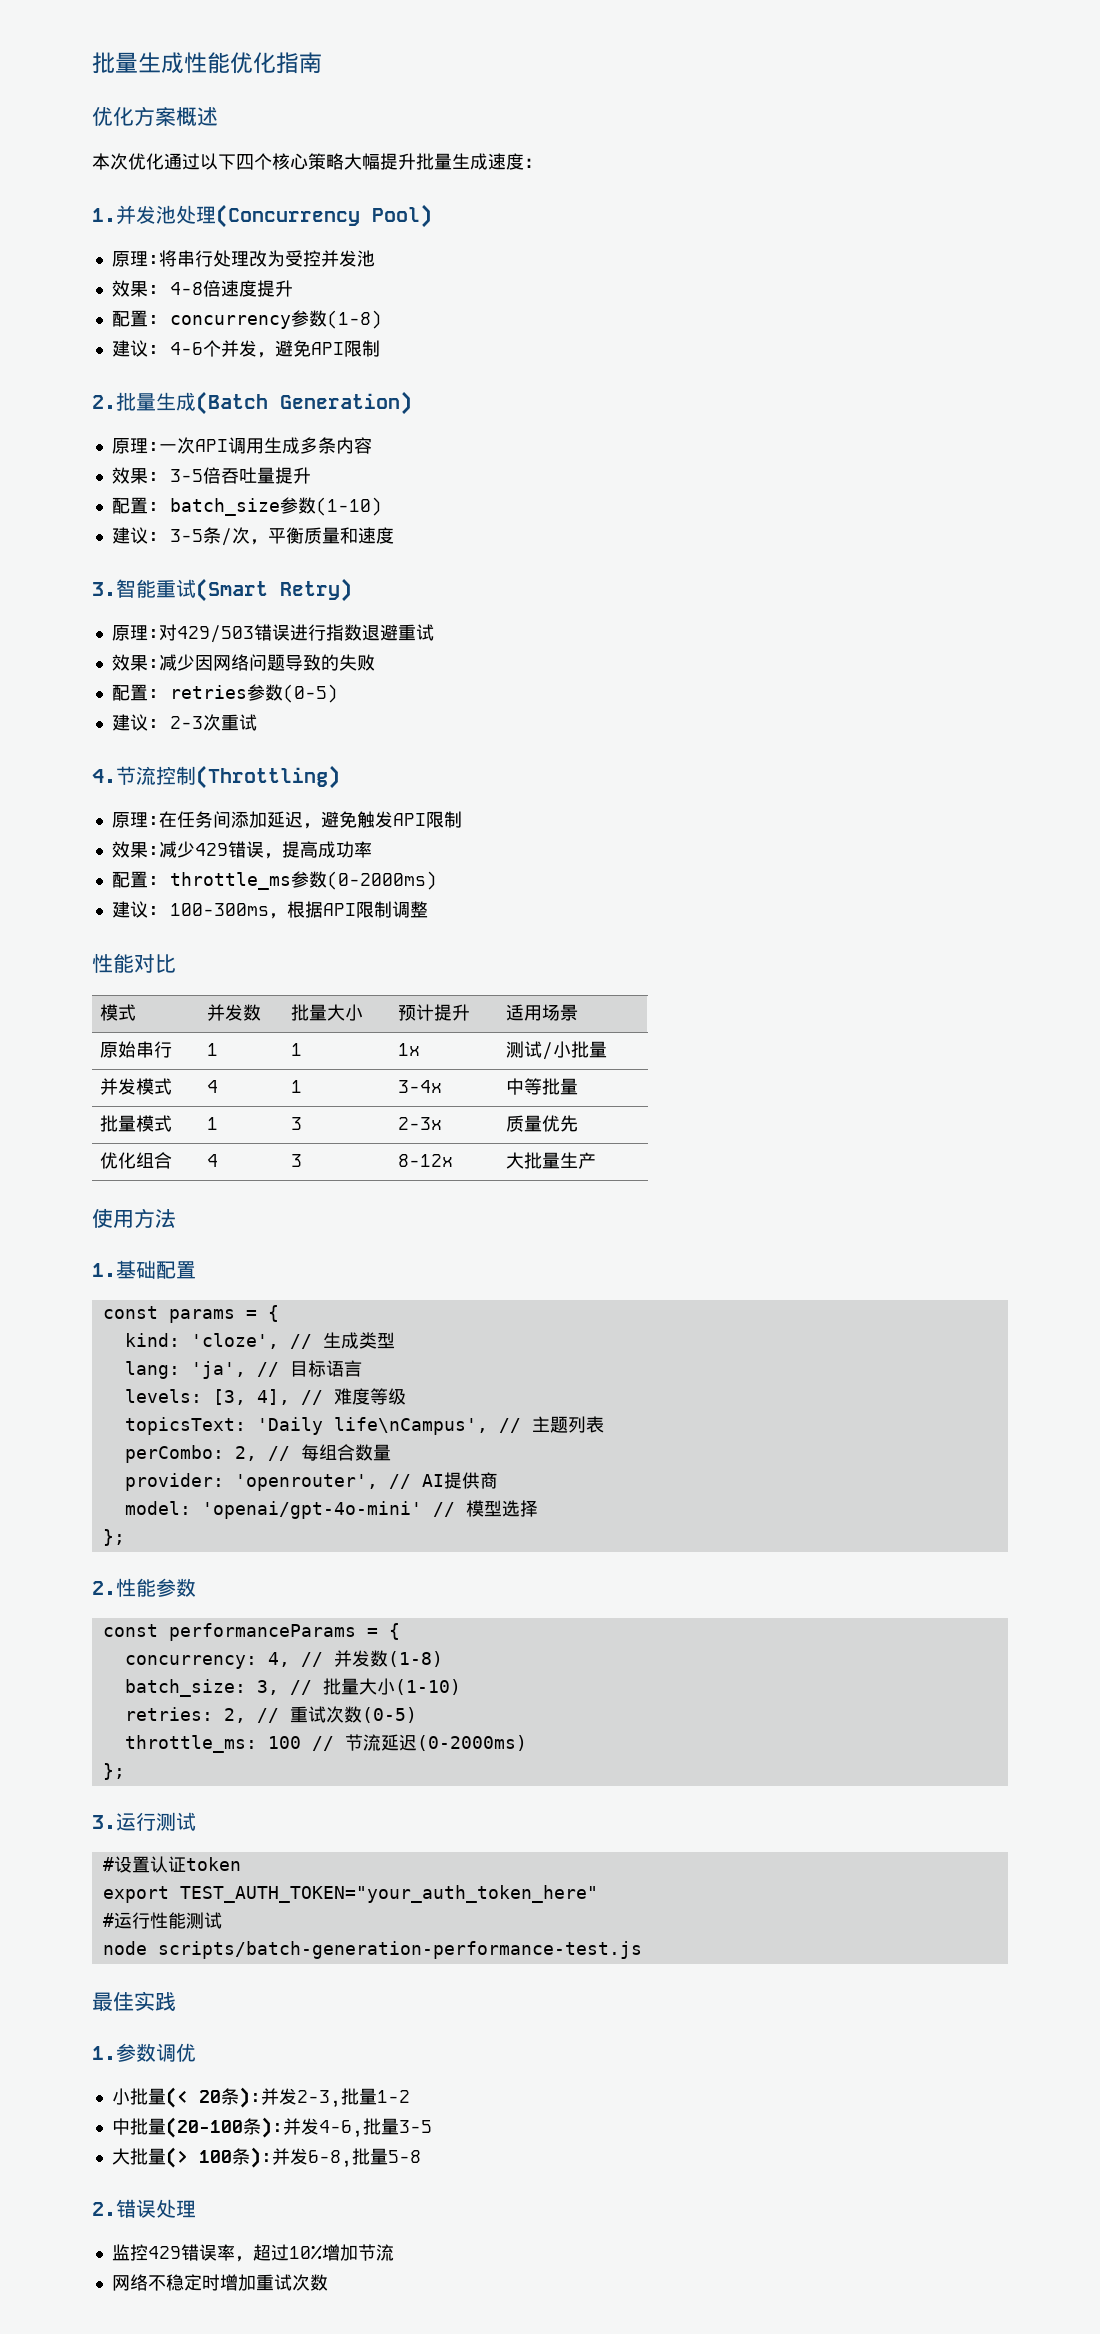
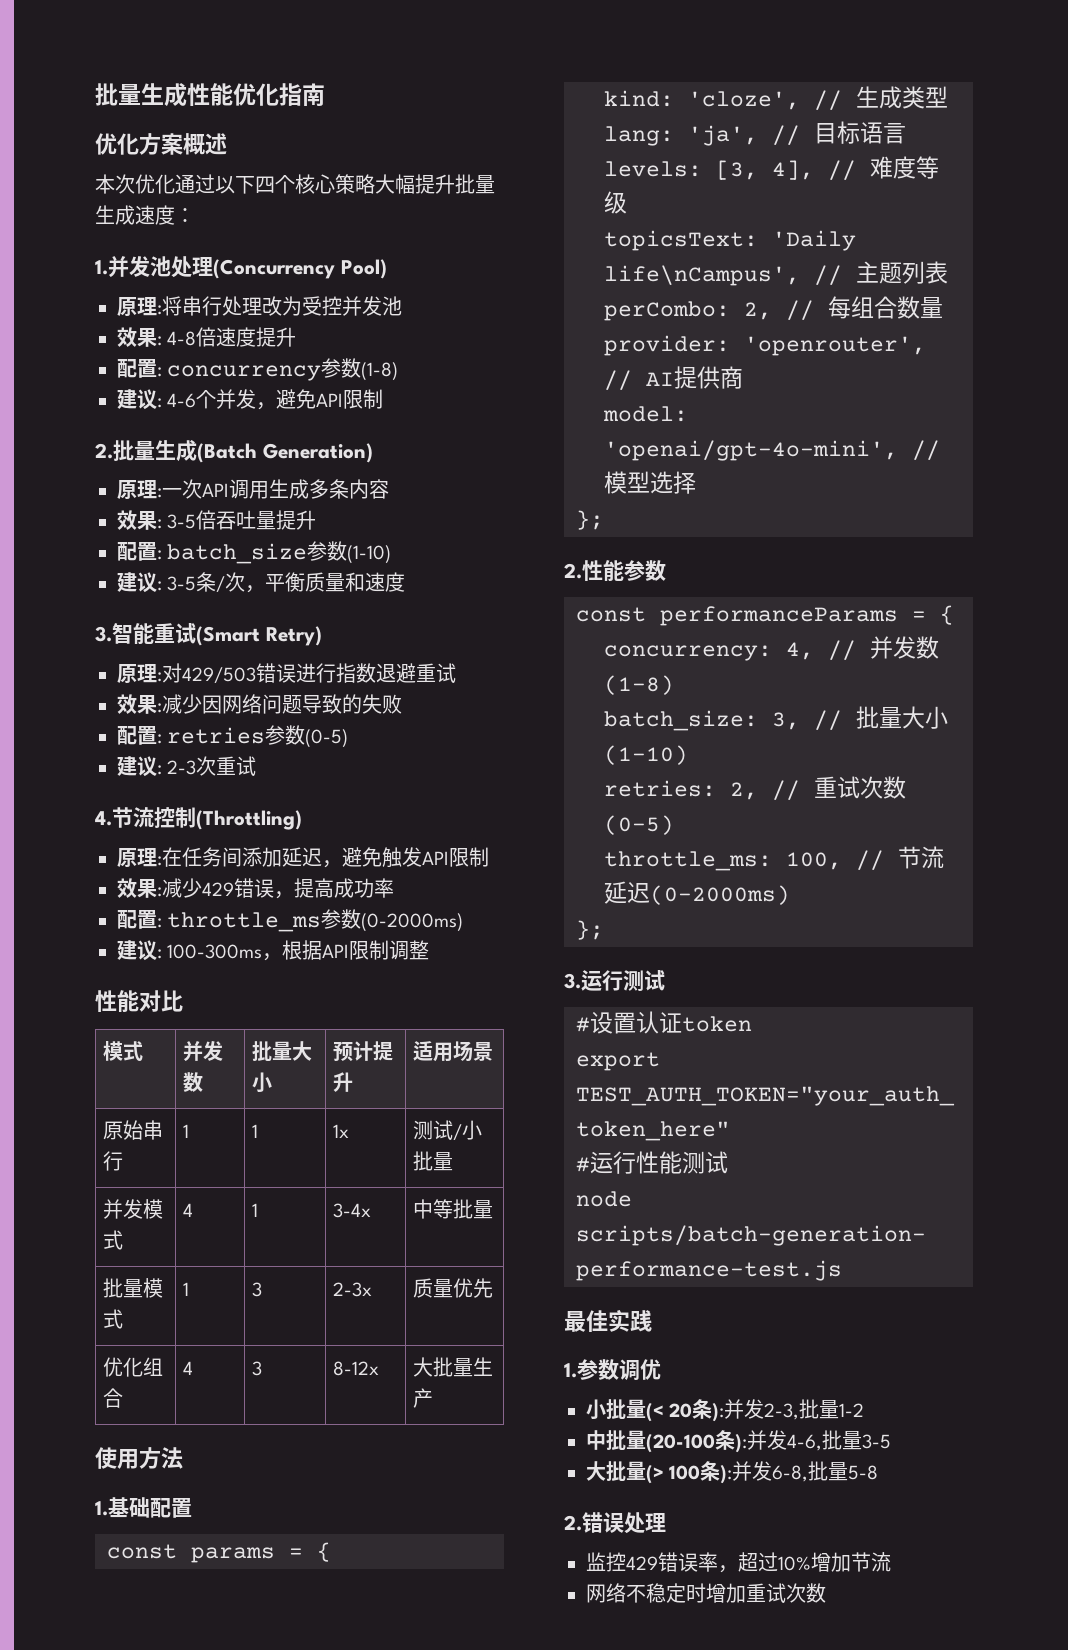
[201,1501,422,1519] 'openai/gpt-4o-mini' -> [604,440,898,461] 'openai/gpt-4o-mini',
[267,1736,301,1749] 100 -> [786,852,842,870] 100,

